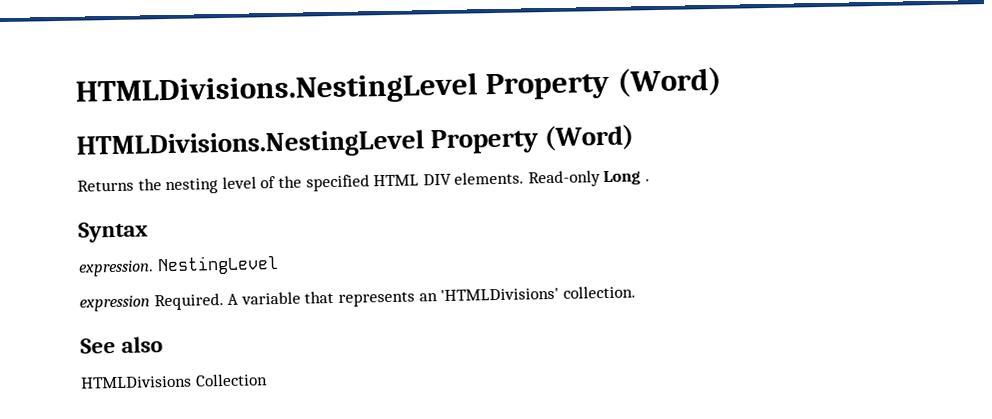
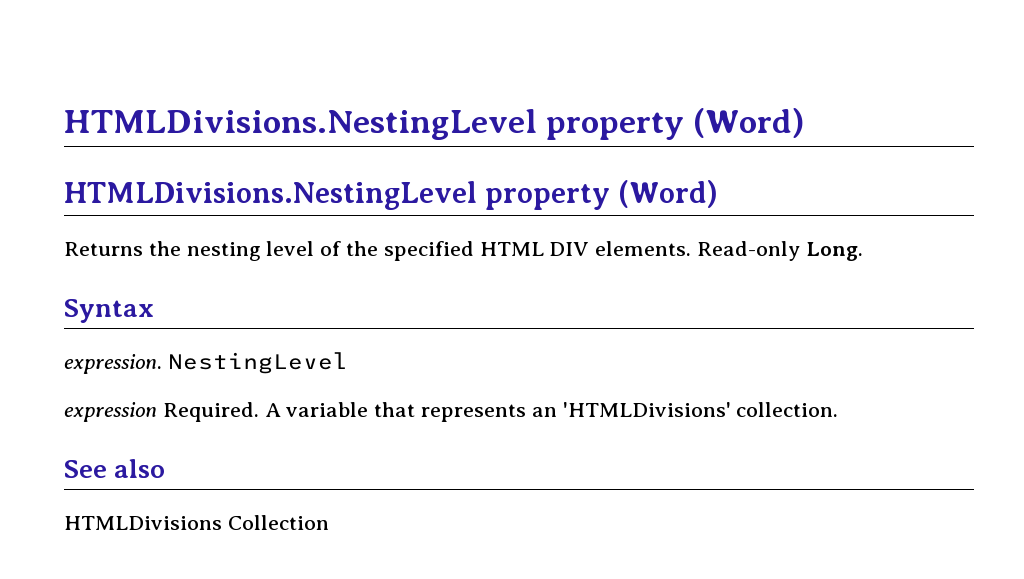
[75,71,611,108] HTMLDivisions.NestingLevel Property -> [64,109,685,140] HTMLDivisions.NestingLevel property
[430,128,540,155] Property -> [485,184,611,210] property
[603,170,651,186] Long . -> [805,242,863,261] Long.

